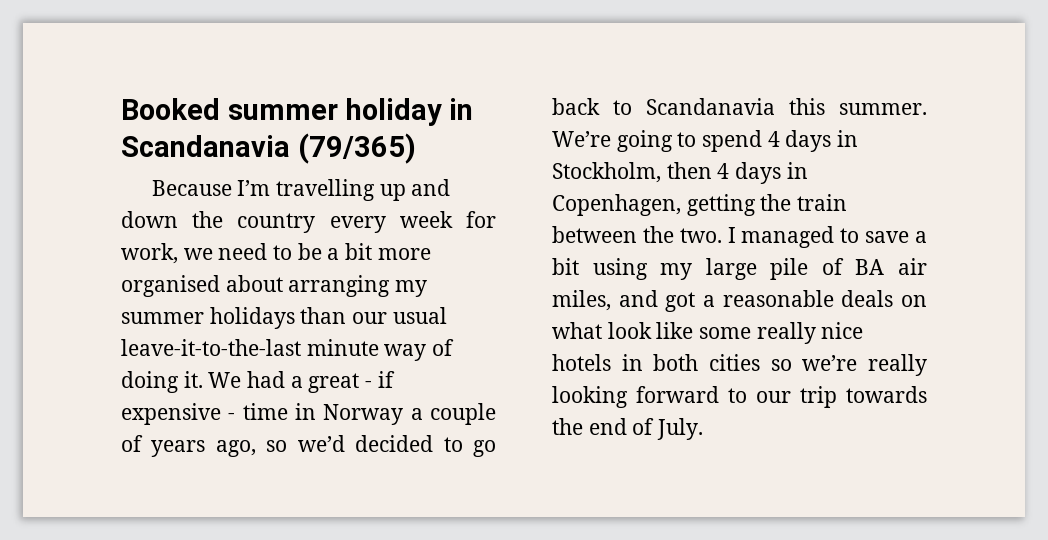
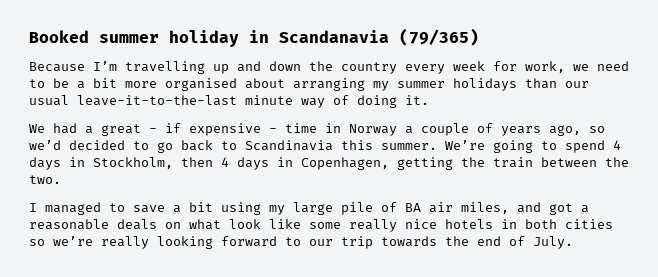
(203, 379) none -> (429, 100) //
[646,98,775,115] Scandanavia -> [245,140,333,151] Scandinavia
(722, 235) none -> (61, 179) //

